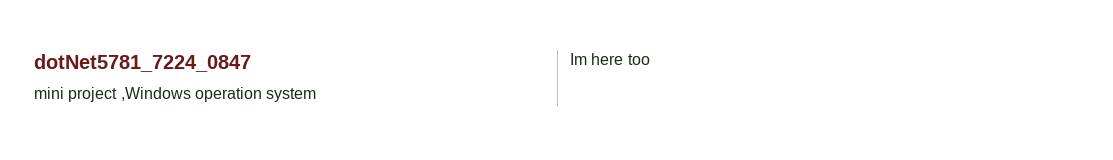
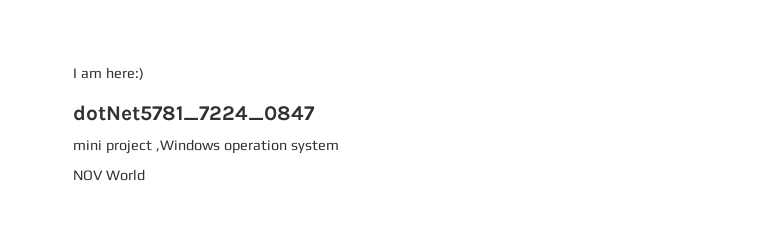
(34, 63) none -> [73,67,144,80] I am here:) //
[570,53,650,65] Im here too -> [73,169,145,181] NOV World

